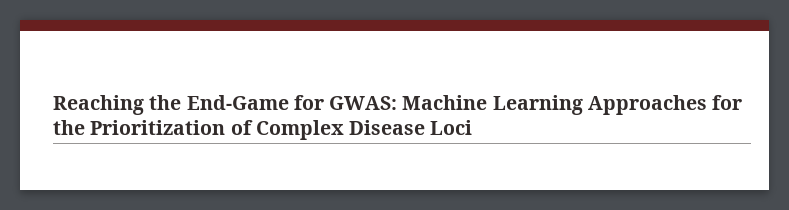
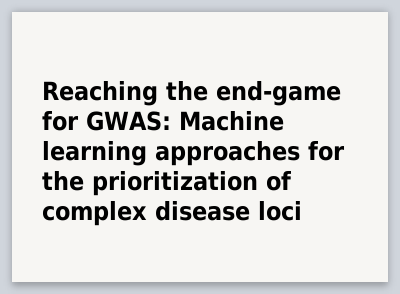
[186,95,289,110] End-Game -> [216,81,341,106] end-game
[492,95,743,115] [53,120,473,140] Learning Approaches for the Prioritization of Complex Disease Loci -> [42,141,345,166] [42,171,291,196] [42,201,302,226] learning approaches for the prioritization of complex disease loci

